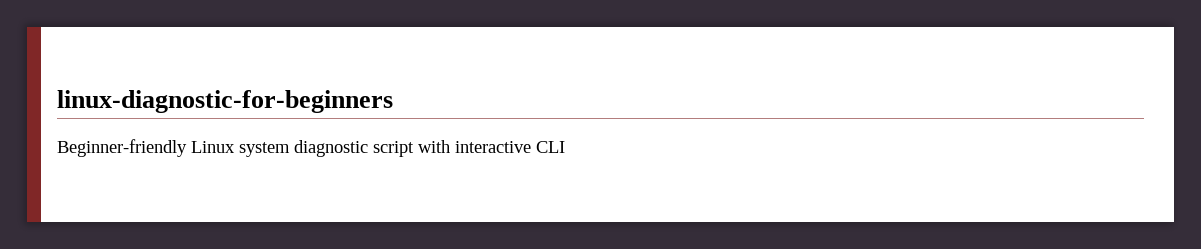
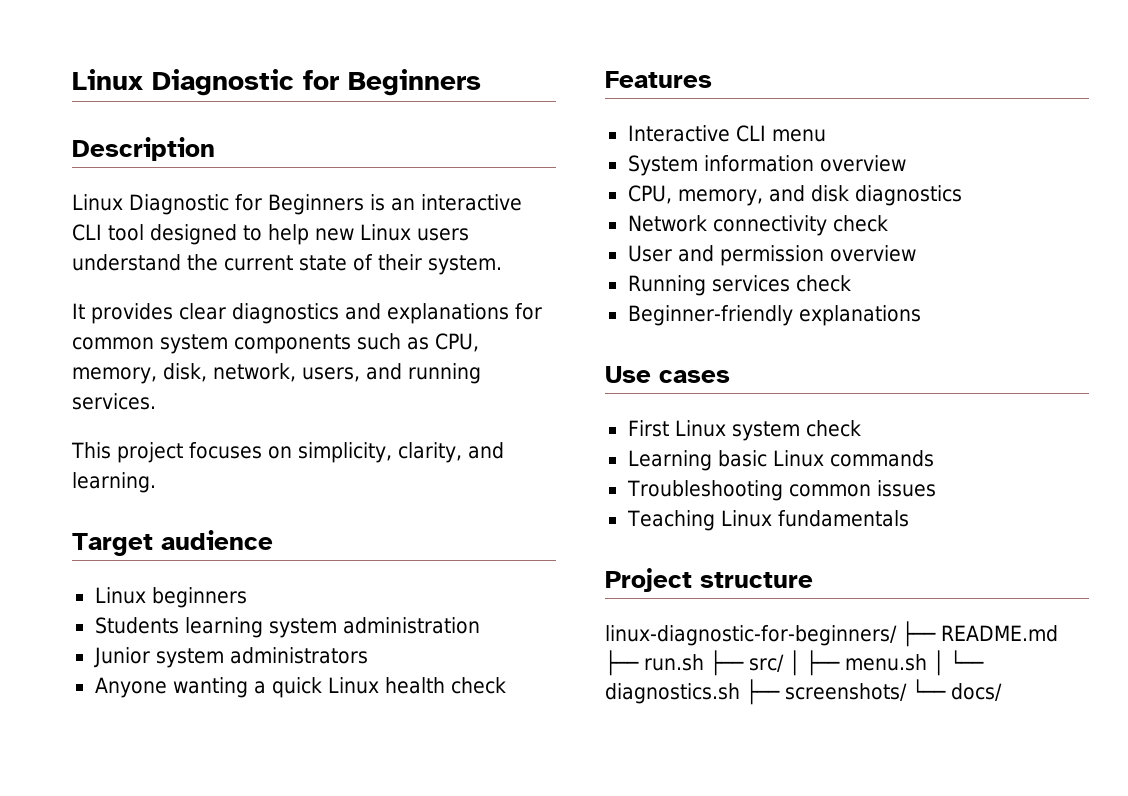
[57,90,393,113] [57,139,565,157] linux-diagnostic-for-beginners // Beginner-friendly Linux system diagnostic script with interactive CLI -> [72,69,481,96] [72,137,215,161] [72,194,522,215] [72,224,469,245] [72,254,502,275] [72,303,542,324] [72,333,479,354] [72,363,481,384] [72,393,156,410] [71,442,504,463] [72,472,156,493] [72,530,273,556] [94,587,247,608] [94,617,480,638] [93,647,368,668] [94,677,506,698] [605,71,712,88] [627,125,826,142] [627,155,906,176] [627,185,962,206] [627,215,888,236] [627,245,916,266] [627,275,851,296] [627,305,921,326] [605,366,730,383] [627,420,861,441] [627,450,934,471] [626,480,936,501] [626,510,909,531] [605,568,813,592] [605,621,1058,647] [605,650,984,676] [605,679,1002,705] Linux Diagnostic for Beginners // Description // Linux Diagnostic for Beginners is an interactive CLI tool designed to help new Linux users understand the current state of their system. // It provides clear diagnostics and explanations for common system components such as CPU, memory, disk, network, users, and running services. // This project focuses on simplicity, clarity, and learning. // Target audience // Linux beginners // Students learning system administration // Junior system administrators // Anyone wanting a quick Linux health check // Features // Interactive CLI menu // System information overview // CPU, memory, and disk diagnostics // Network connectivity check // User and permission overview // Running services check // Beginner-friendly explanations // Use cases // First Linux system check // Learning basic Linux commands // Troubleshooting common issues // Teaching Linux fundamentals // Project structure // linux-diagnostic-for-beginners/ ├── README.md ├── run.sh ├── src/ │ ├── menu.sh │ └── diagnostics.sh ├── screenshots/ └── docs/

